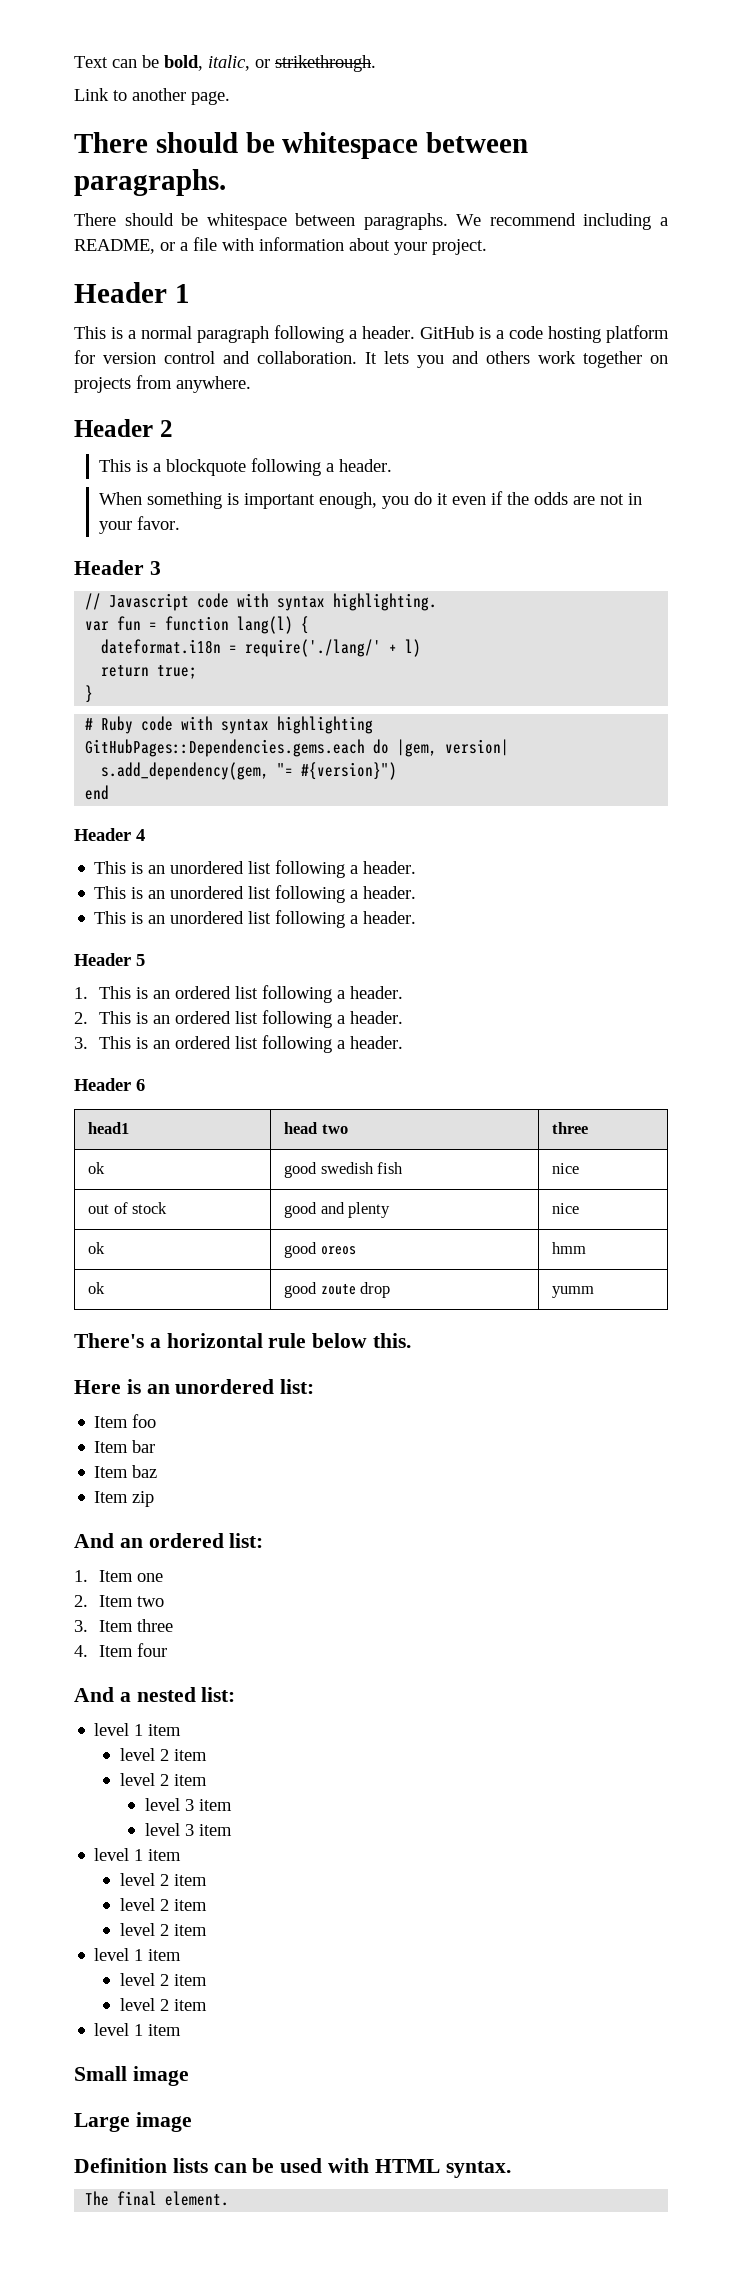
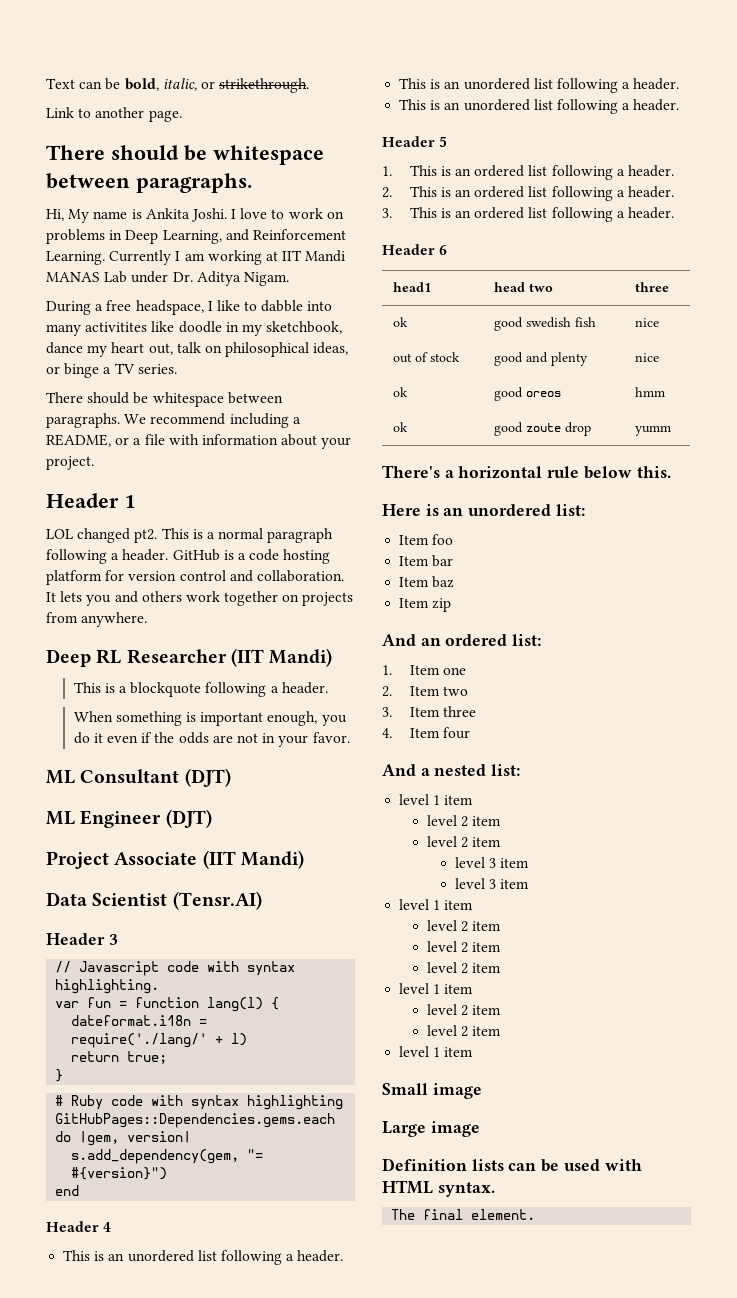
(226, 182) none -> [46,208,344,223] [46,229,346,244] [46,250,346,265] [46,271,289,286] [46,300,333,315] [46,321,343,336] [46,342,349,357] [46,363,177,378] // Hi, My name is Ankita Joshi. I love to work on problems in Deep Learning, and Reinforcement Learning. Currently I am working at IIT Mandi MANAS Lab under Dr. Aditya Nigam. // During a free headspace, I like to dabble into many activitites like doodle in my sketchbook, dance my heart out, talk on philosophical ideas, or binge a TV series.
(190, 293) none -> [46,528,158,543] LOL changed pt2.
[74,419,173,437] Header 2 -> [46,648,333,667] Deep RL Researcher (IIT Mandi)
(181, 523) none -> [46,768,231,787] [46,809,212,828] [46,850,304,869] [46,891,262,910] // ML Consultant (DJT) // ML Engineer (DJT) // Project Associate (IIT Mandi) // Data Scientist (Tensr.AI)

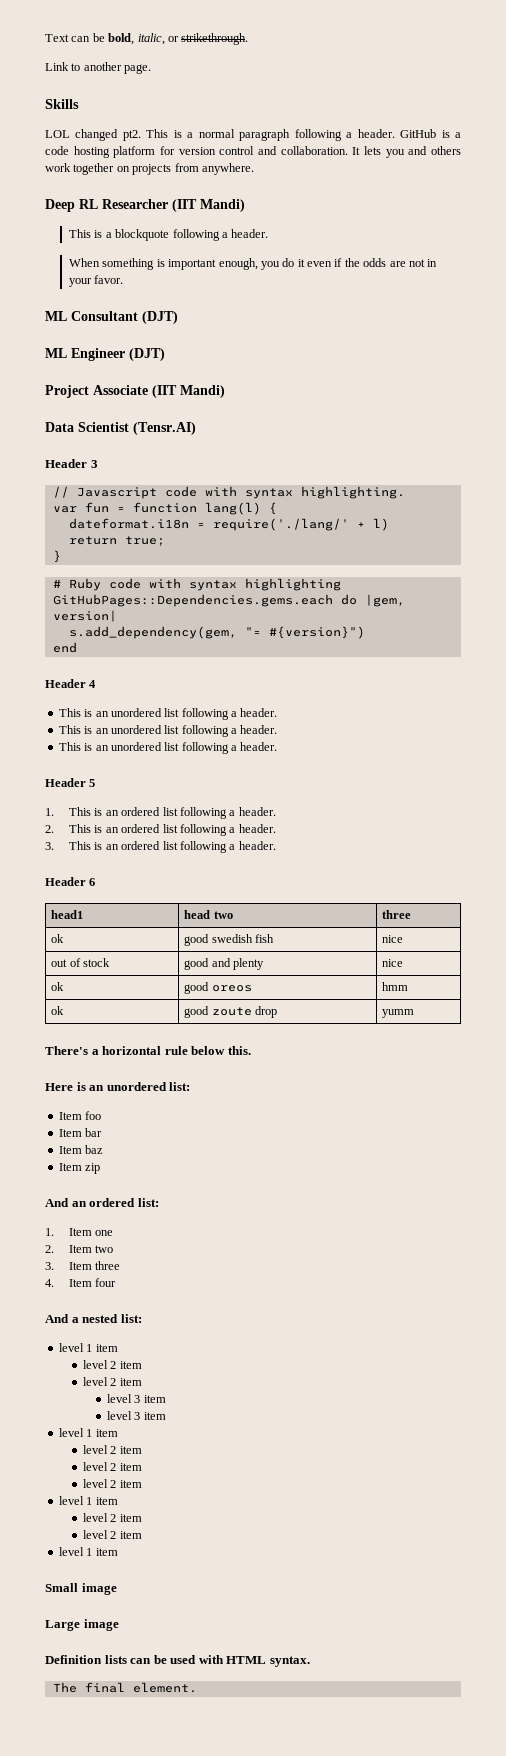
[46,145,324,165] [46,173,252,193] [46,208,344,223] [46,229,346,244] [46,250,346,265] [46,271,289,286] [46,300,333,315] [46,321,343,336] [46,342,349,357] [46,363,177,378] [46,392,283,407] [46,413,301,428] [46,434,352,449] [46,456,94,470] [46,493,135,508] There should be whitespace between paragraphs. // Hi, My name is Ankita Joshi. I love to work on problems in Deep Learning, and Reinforcement Learning. Currently I am working at IIT Mandi MANAS Lab under Dr. Aditya Nigam. // During a free headspace, I like to dabble into many activitites like doodle in my sketchbook, dance my heart out, talk on philosophical ideas, or binge a TV series. // There should be whitespace between paragraphs. We recommend including a README, or a file with information about your project. // Header 1 -> [45,99,79,109] Skills

